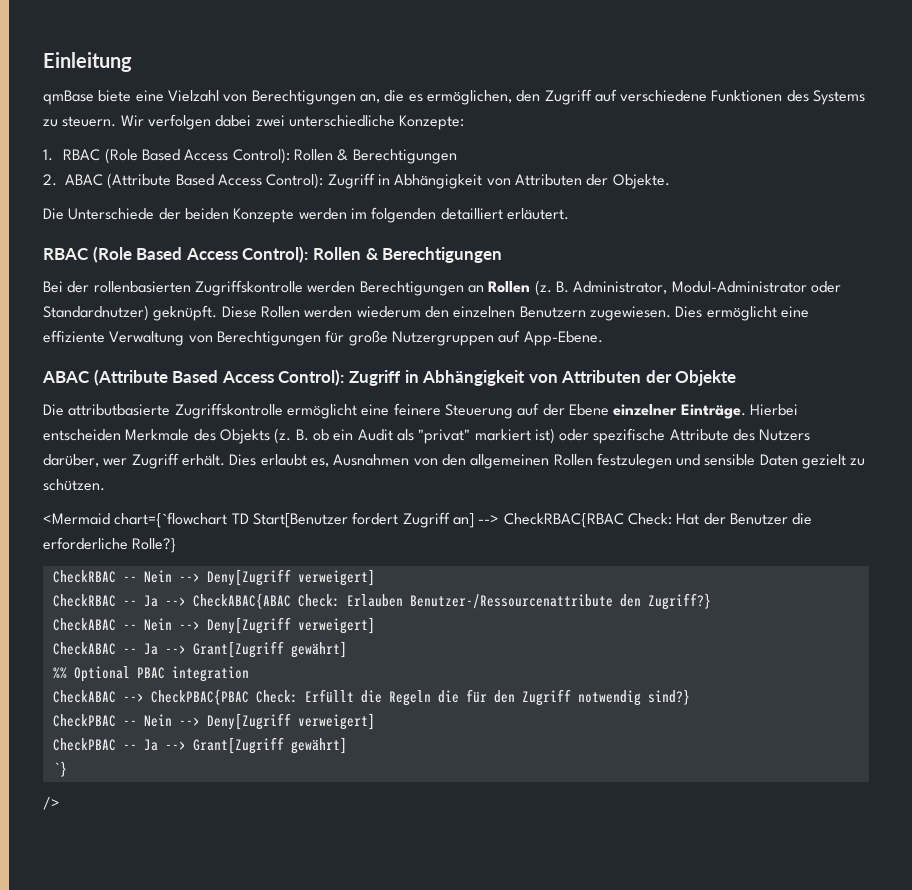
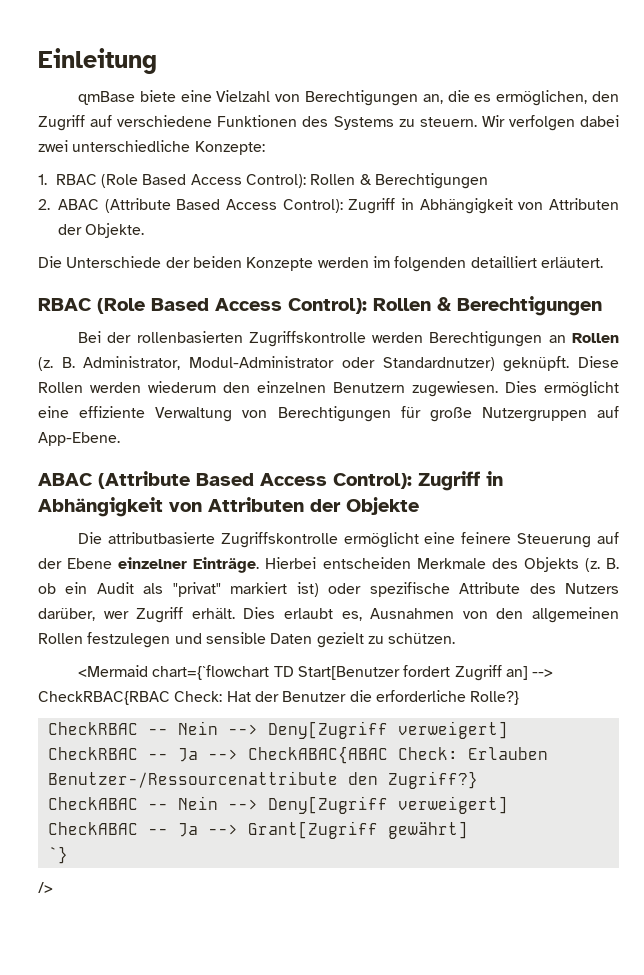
[52,666,249,682] [52,689,690,706] [52,713,375,730] [52,737,347,754] // %% Optional PBAC integration // CheckABAC --> CheckPBAC{PBAC Check: Erfüllt die Regeln die für den Zugriff notwendig sind?} // CheckPBAC -- Nein --> Deny[Zugriff verweigert] // CheckPBAC -- Ja --> Grant[Zugriff gewährt] -> (468, 830) none

